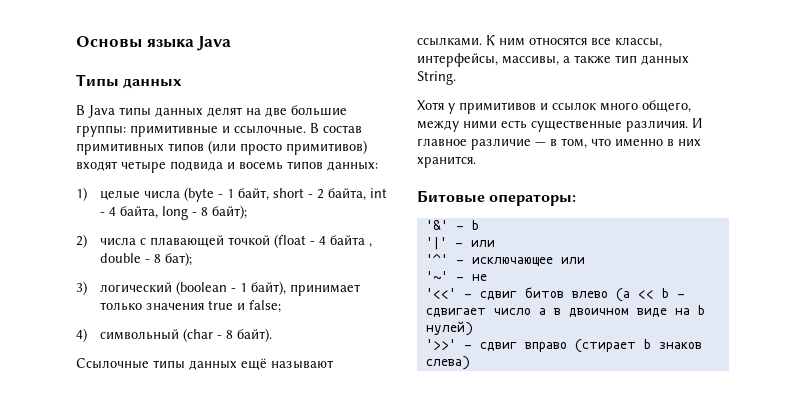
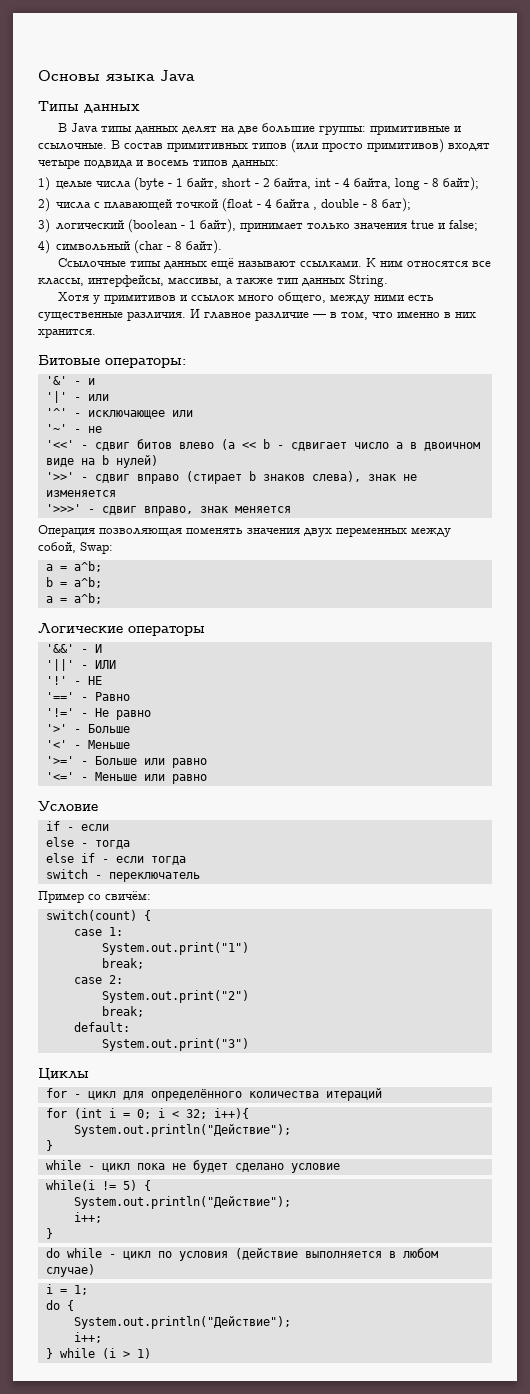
[471,220,479,230] b -> [87,378,95,385] и
[425,356,470,370] слева) -> [311,471,417,482] [45,490,116,497] [45,504,291,516] [38,525,451,537] [38,542,113,554] [45,561,102,572] [45,577,102,588] [45,593,102,604] [38,623,205,636] [45,644,102,653] [45,659,116,671] [45,676,102,685] [45,692,130,701] [45,708,151,720] [45,724,130,733] [45,740,130,749] [45,756,207,768] [45,772,207,784] [38,801,98,812] [45,821,109,831] [45,837,130,849] [45,853,186,865] [45,869,200,882] [38,891,151,903] [45,910,151,921] [73,927,123,936] [101,942,249,955] [101,958,144,969] [73,975,123,984] [101,990,249,1003] [101,1006,144,1017] [73,1022,130,1032] [101,1038,249,1051] [38,1068,89,1080] [45,1088,382,1101] [45,1108,249,1119] [73,1124,291,1137] [45,1140,53,1151] [45,1160,340,1173] [45,1180,151,1191] [73,1196,291,1209] [73,1212,102,1223] [45,1228,53,1239] [45,1248,438,1261] [45,1264,95,1277] [45,1284,88,1295] [45,1300,74,1311] [73,1316,291,1329] [73,1332,102,1343] [45,1348,151,1359] слева), знак не изменяется // '>>>' - сдвиг вправо, знак меняется // Операция позволяющая поменять значения двух переменных между собой, Swap: // a = a^b; // b = a^b; // a = a^b; // Логические операторы // '&&' - И // '||' - ИЛИ // '!' - НЕ // '==' - Равно // '!=' - Не равно // '>' - Больше // '<' - Меньше // '>=' - Больше или равно // '<=' - Меньше или равно // Условие // if - если // else - тогда // else if - если тогда // switch - переключатель // Пример со свичём: // switch(count) { // case 1: // System.out.print("1") // break; // case 2: // System.out.print("2") // break; // default: // System.out.print("3") // Циклы // for - цикл для определённого количества итераций // for (int i = 0; i < 32; i++){ // System.out.println("Действие"); // } // while - цикл пока не будет сделано условие // while(i != 5) { // System.out.println("Действие"); // i++; // } // do while - цикл по условия (действие выполняется в любом случае) // i = 1; // do { // System.out.println("Действие"); // i++; // } while (i > 1)

